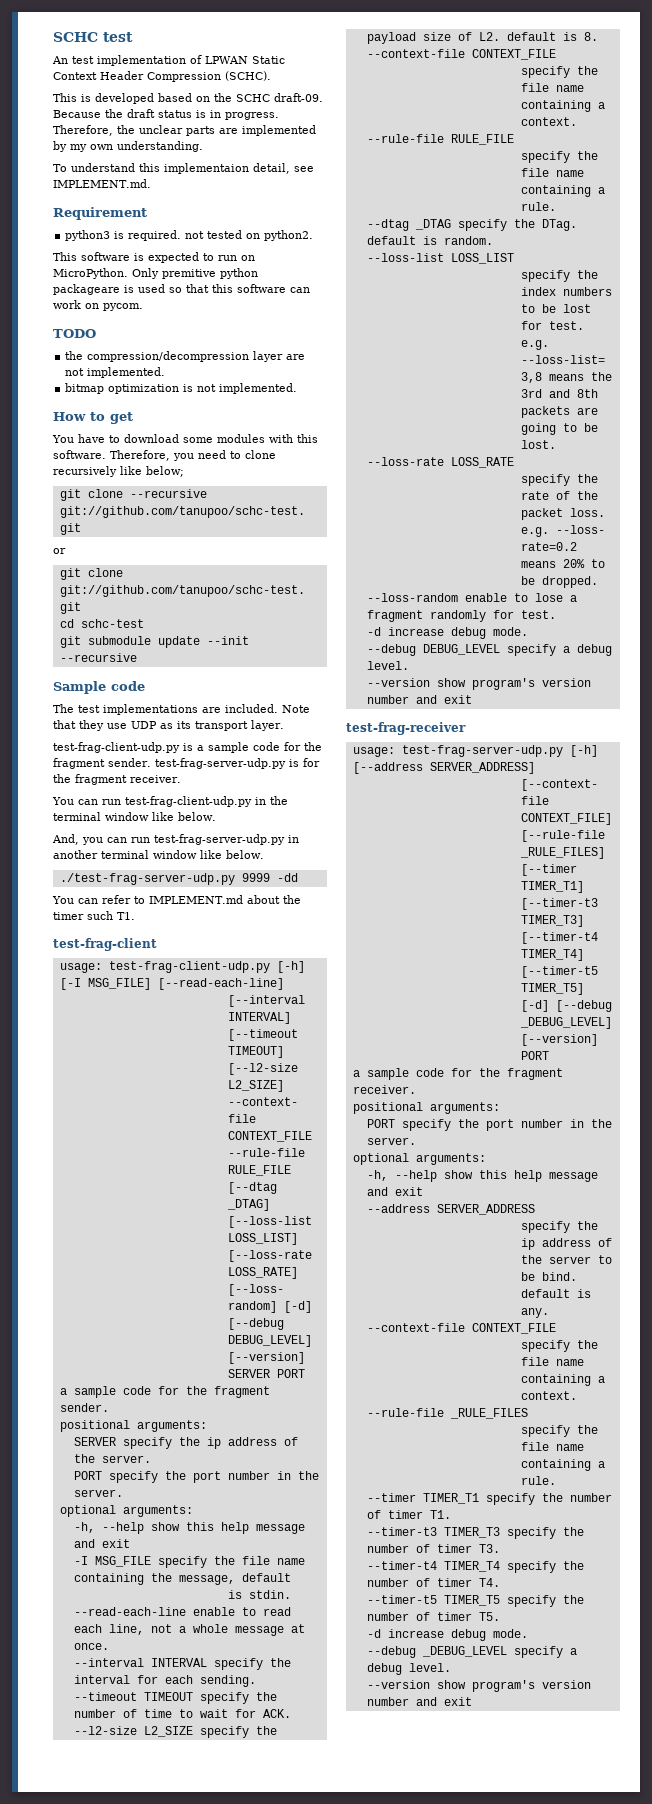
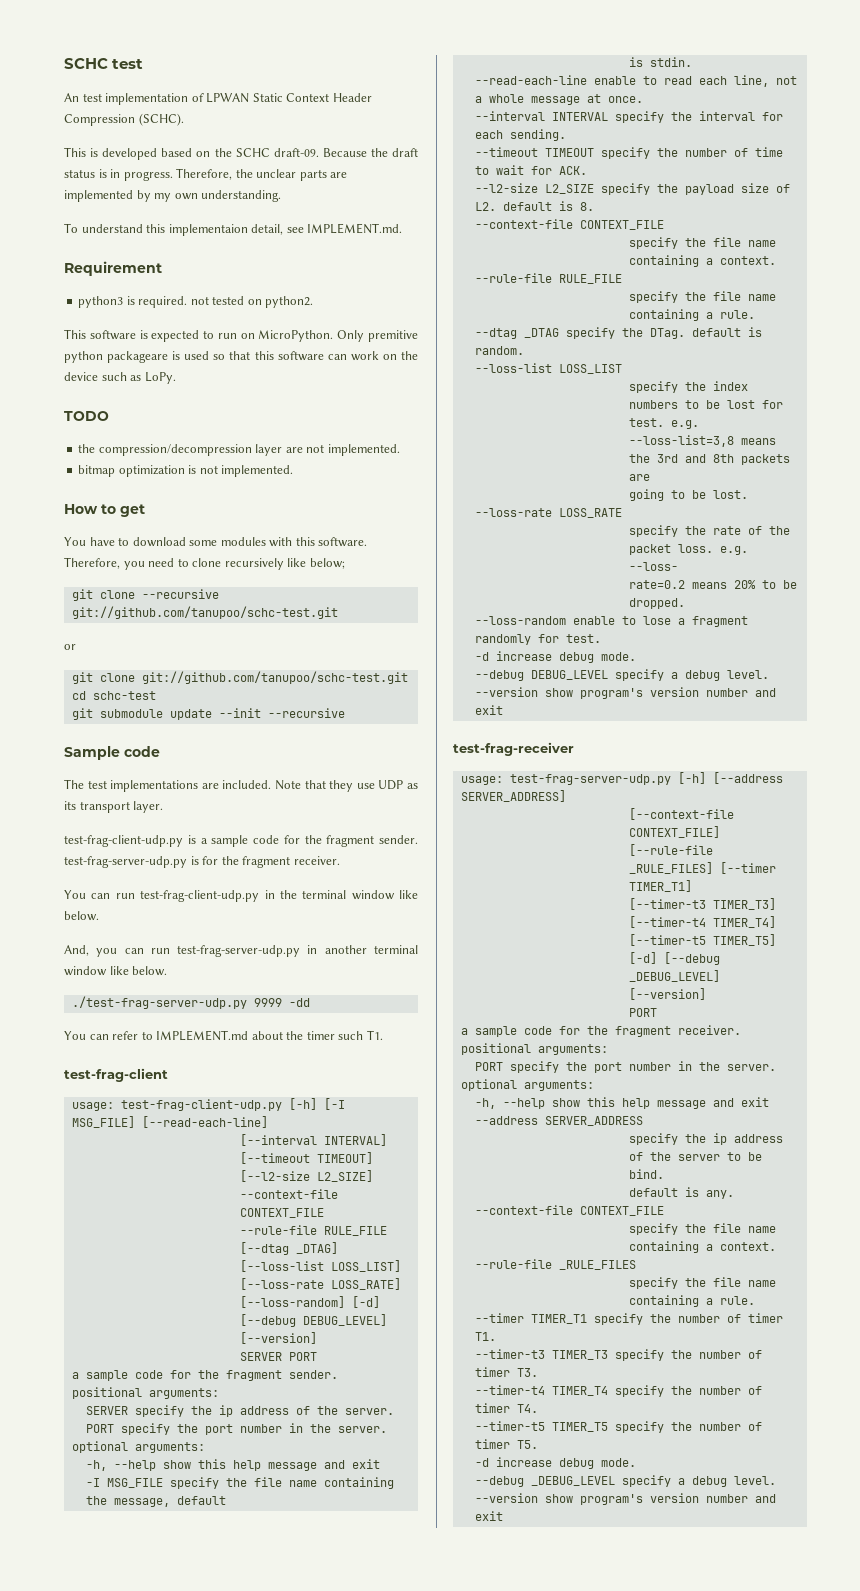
[103,303,143,311] pycom. -> [400,351,418,360] [64,372,176,384] the device such as LoPy.

